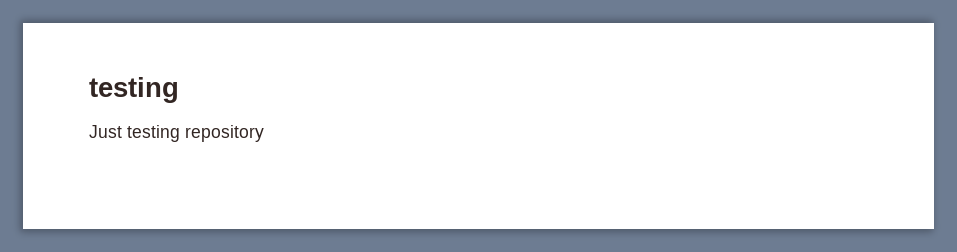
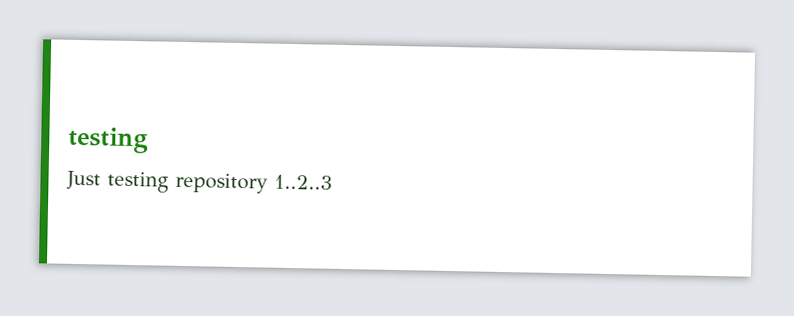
(264, 133) none -> [274,174,333,190] 1..2..3

